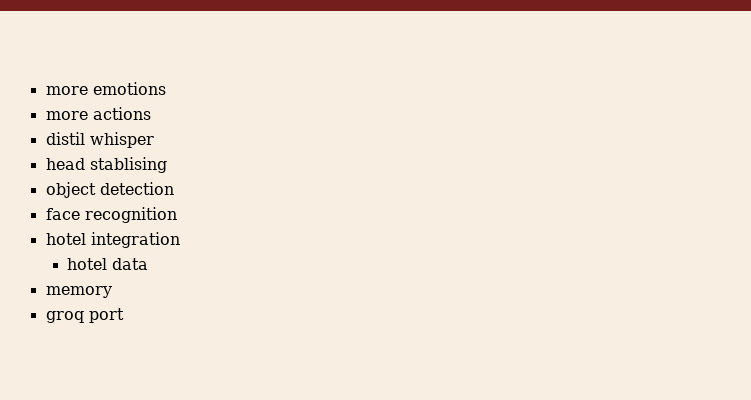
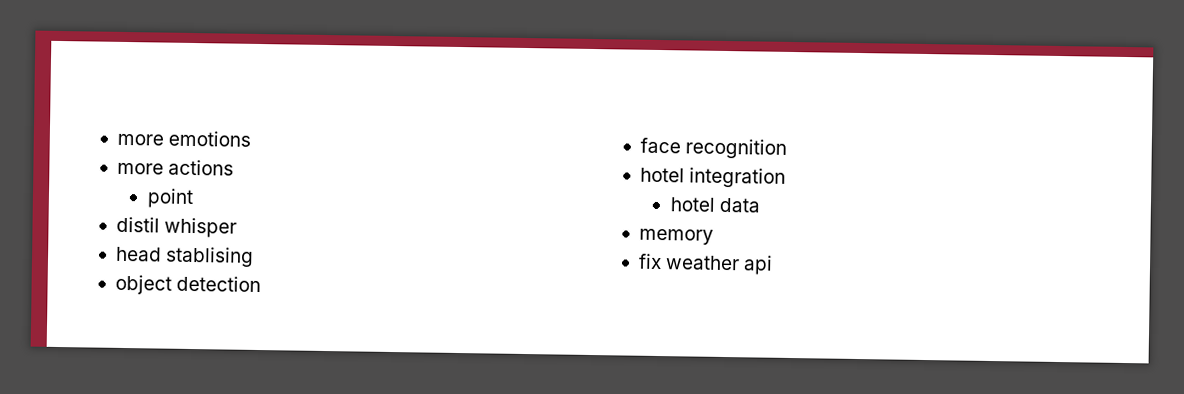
(151, 113) none -> [146,188,194,209] // point
[45,308,124,323] groq port -> [637,253,774,275] fix weather api

